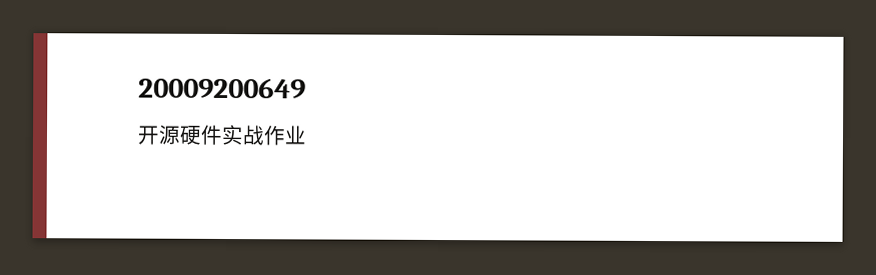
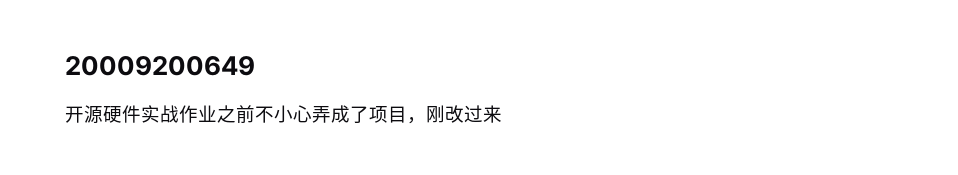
(307, 135) none -> [217,105,502,124] 之前不小心弄成了项目，刚改过来

